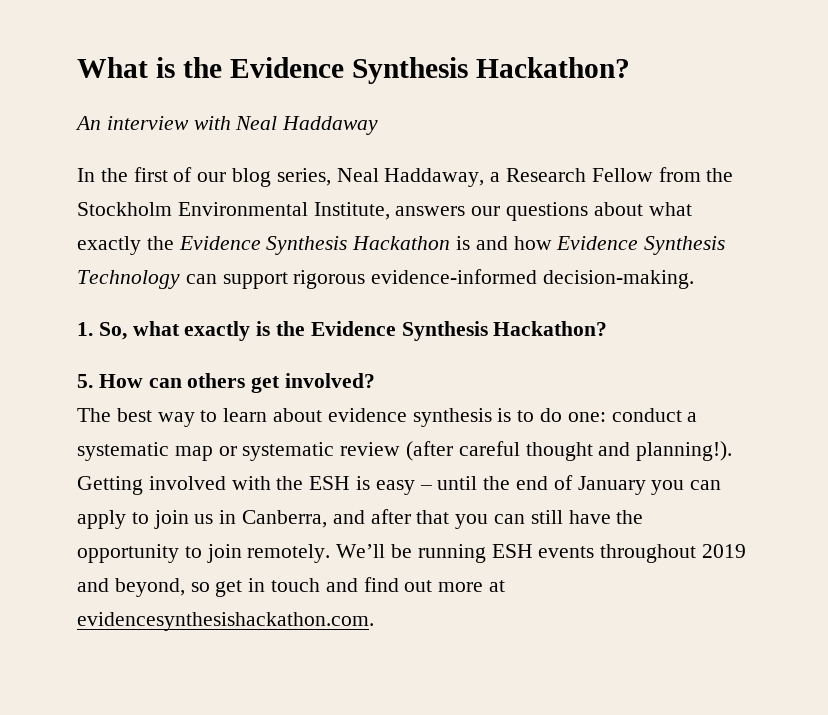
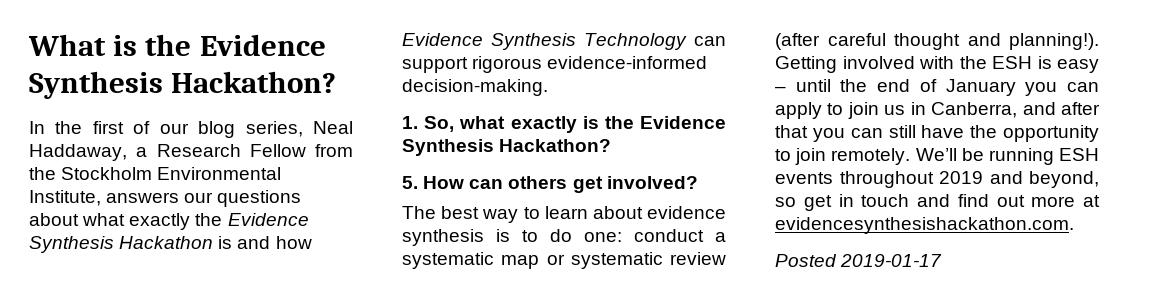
[75,116,379,135] // An interview with Neal Haddaway -> (337, 82) none
(374, 621) none -> [775,254,943,267] // Posted 2019-01-17

